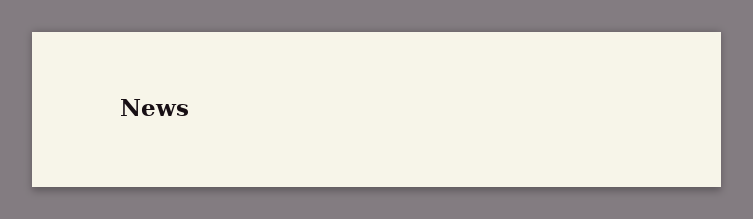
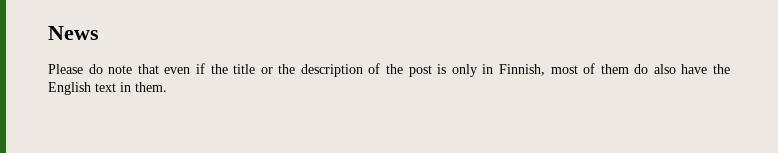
(189, 107) none -> [48,63,731,77] [48,82,167,95] // Please do note that even if the title or the description of the post is only in Finnish, most of them do also have the English text in them.

